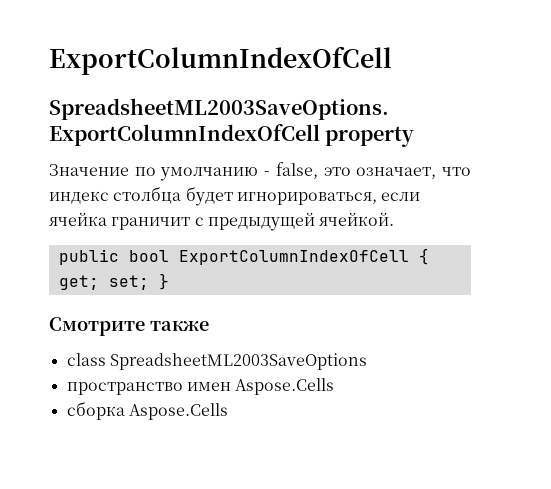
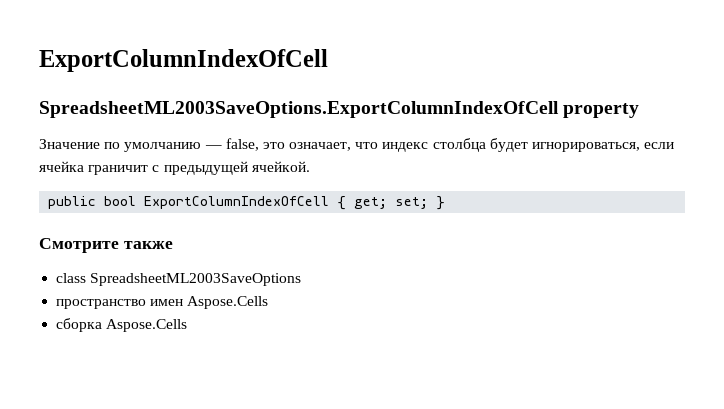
[264,171,271,176] - -> [204,145,222,149] —

